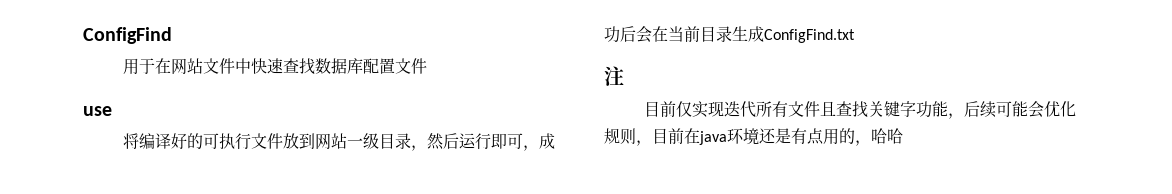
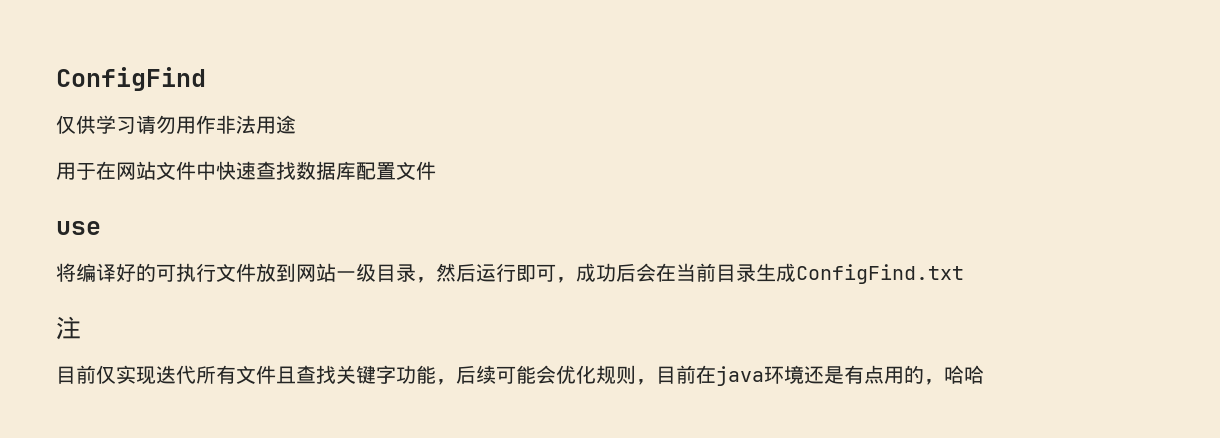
(172, 35) none -> [56,115,296,134] // 仅供学习请勿用作非法用途

